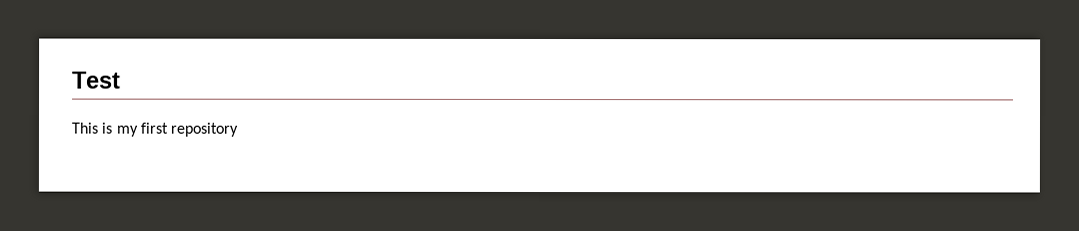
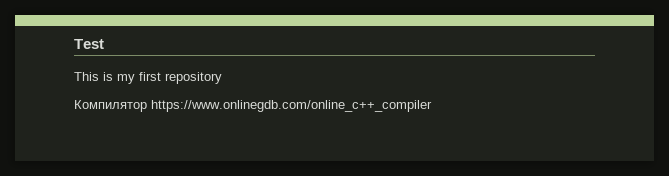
(239, 129) none -> [74,100,432,112] // Компилятор https://www.onlinegdb.com/online_c++_compiler

